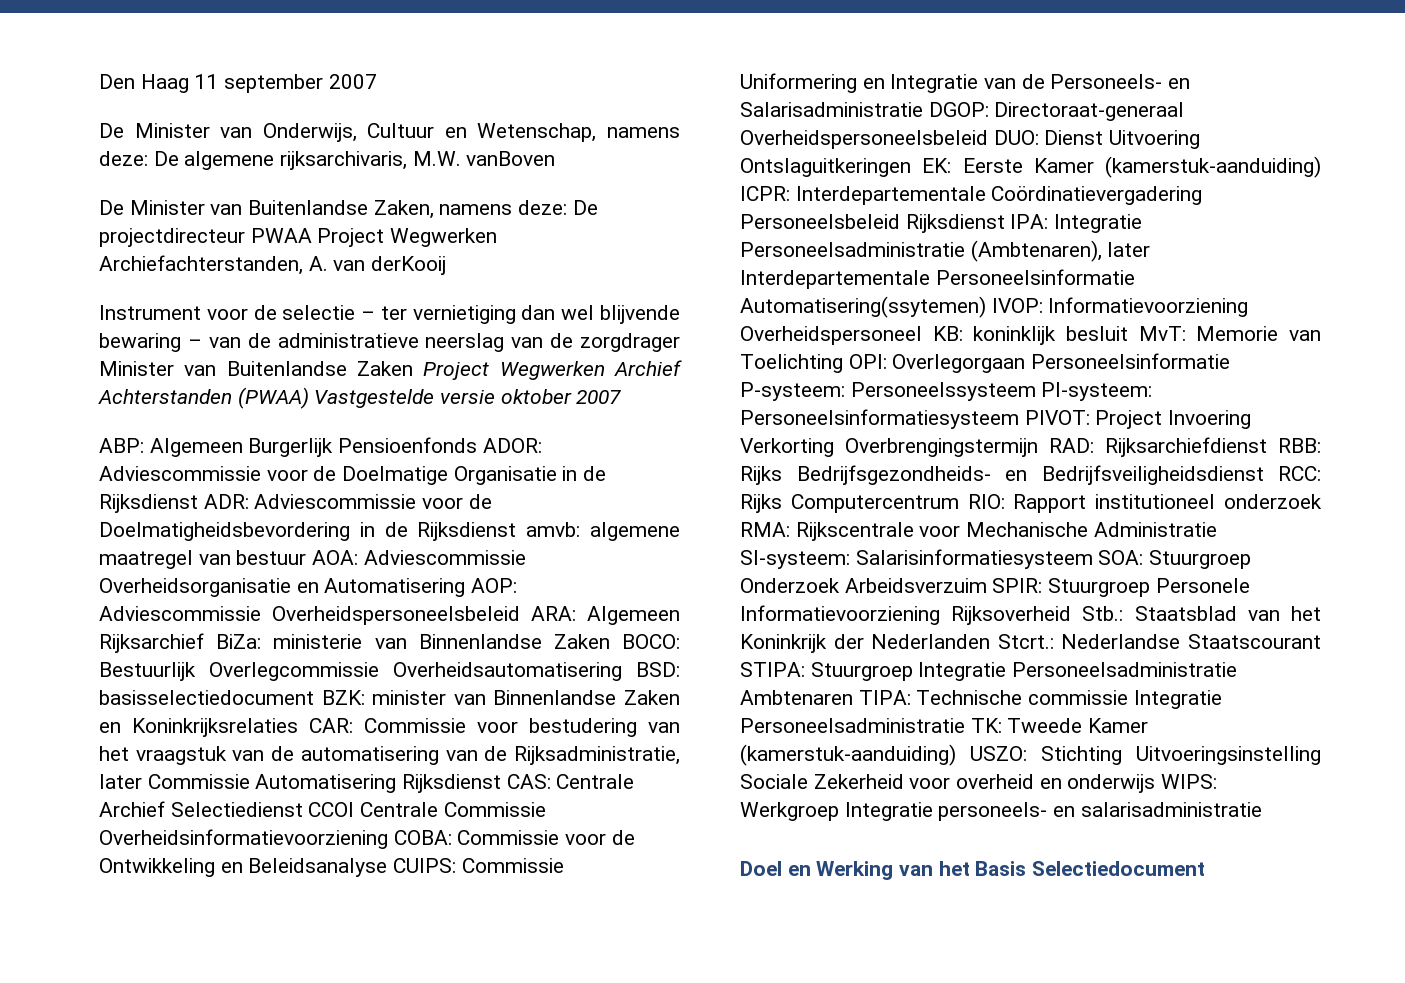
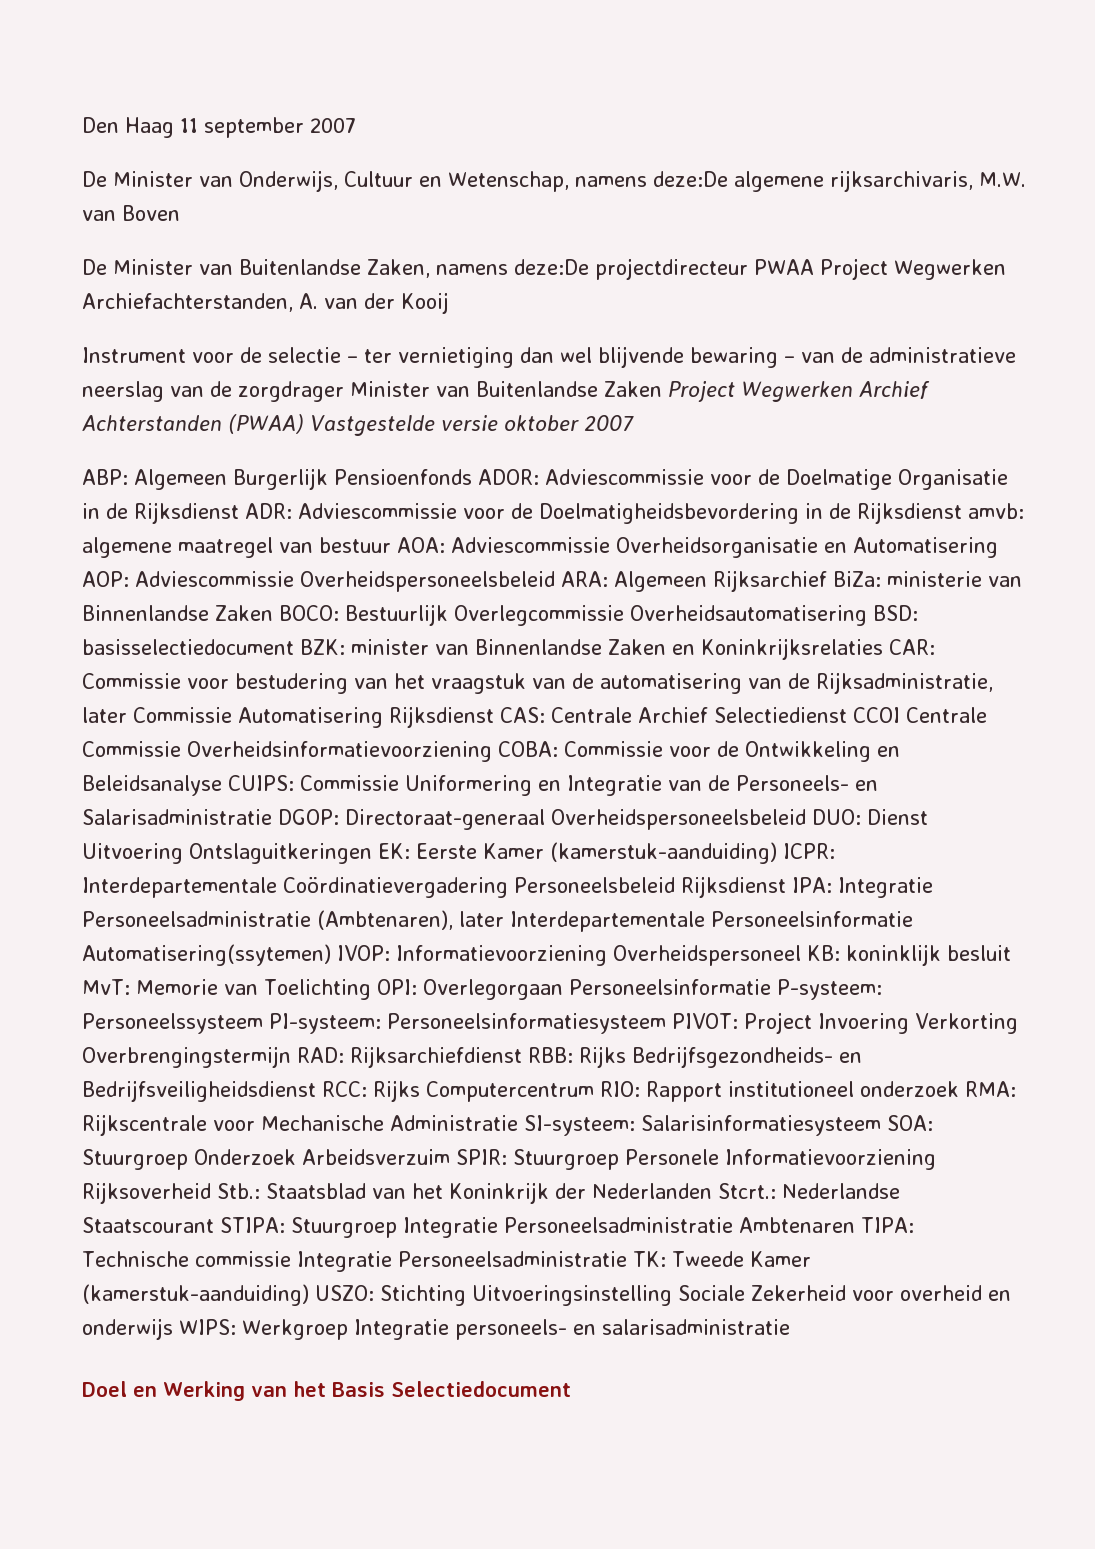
[99,151,179,166] deze: De -> [652,171,728,187] deze:De
[466,151,556,166] vanBoven -> [82,205,180,221] van Boven
[518,200,598,215] deze: De -> [514,259,589,275] deze:De
[371,256,447,275] derKooij -> [364,292,449,314] der Kooij

